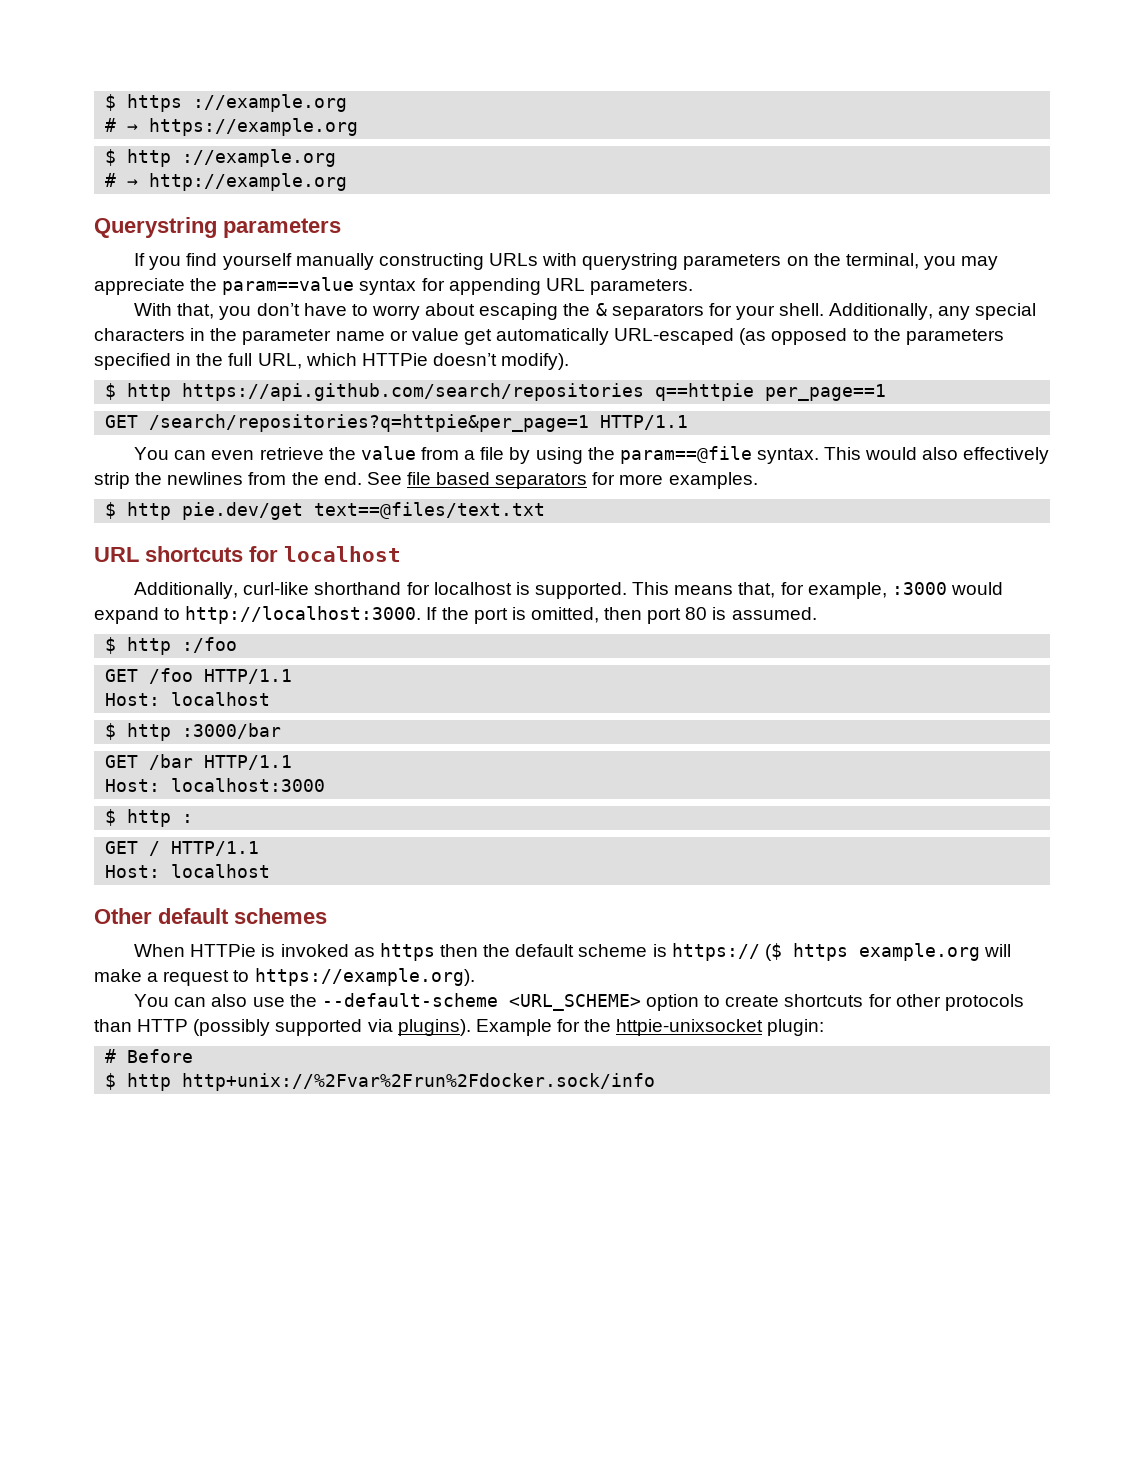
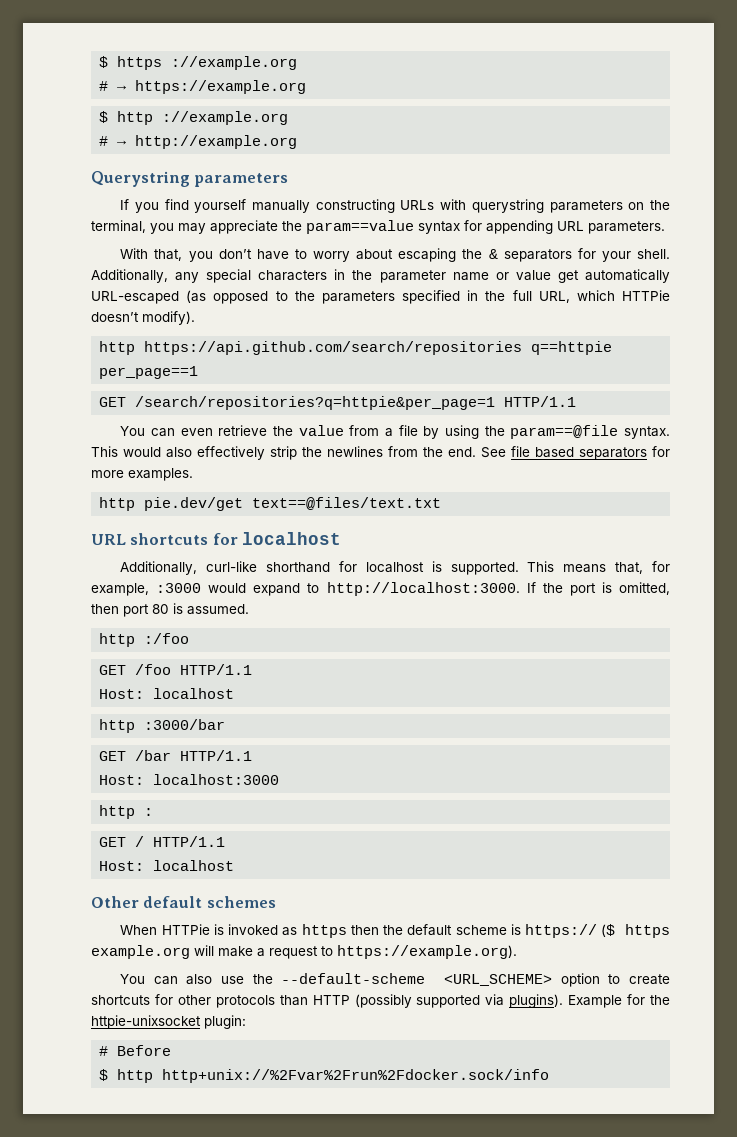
[105,383,117,400] $ -> (195, 318) none
[105,502,117,519] $ -> (193, 474) none
[105,637,117,654] $ -> (249, 609) none
[105,723,117,740] $ -> (235, 693) none
[105,809,117,826] $ -> (280, 779) none

